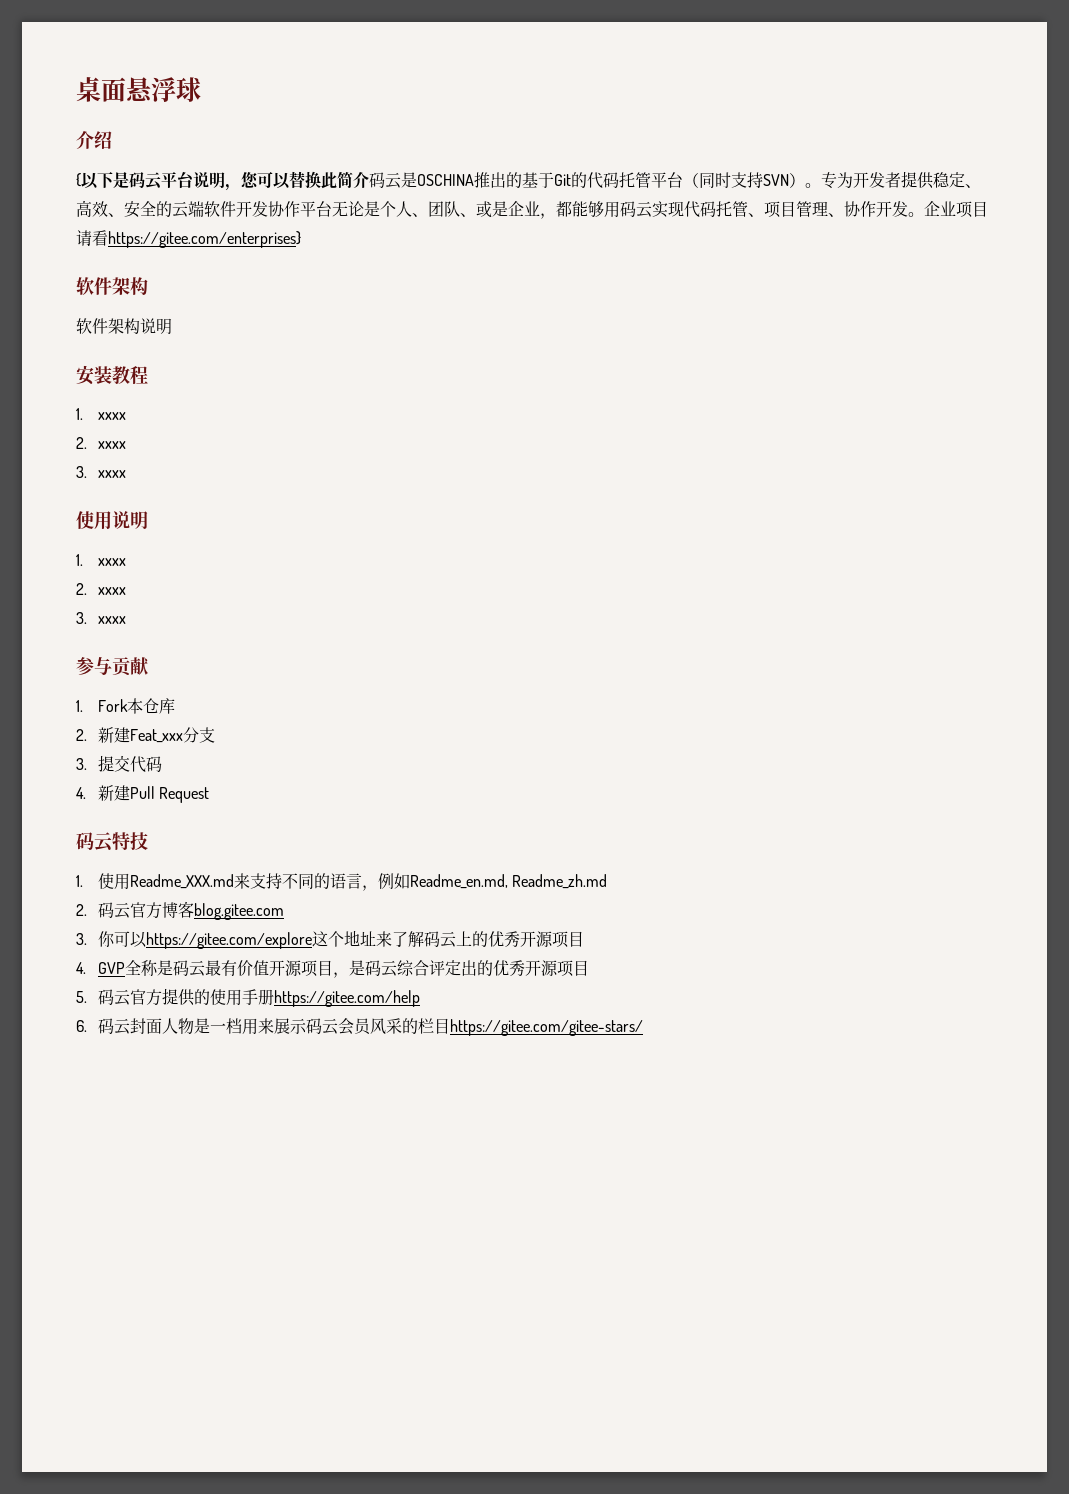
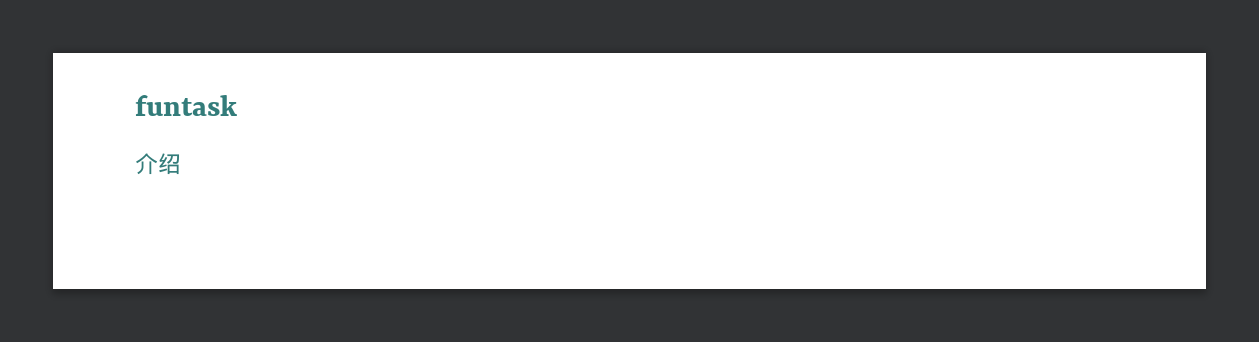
[76,77,201,102] 桌面悬浮球 -> [135,95,237,116] funtask
[76,171,981,191] [76,200,988,219] [76,230,301,248] [76,277,148,295] [76,318,172,335] [76,365,148,385] [76,408,127,420] [76,437,127,449] [76,466,127,478] [76,511,148,530] [76,554,127,566] [76,583,127,595] [76,612,127,624] [76,657,149,677] [76,698,176,714] [76,727,216,743] [76,755,163,773] [76,785,210,803] [76,832,148,852] [76,873,608,891] [76,901,285,920] [76,930,585,949] [76,960,590,978] [76,988,421,1007] [76,1018,644,1036] // {以下是码云平台说明，您可以替换此简介码云是OSCHINA推出的基于Git的代码托管平台（同时支持SVN）。专为开发者提供稳定、高效、安全的云端软件开发协作平台无论是个人、团队、或是企业，都能够用码云实现代码托管、项目管理、协作开发。企业项目请看https://gitee.com/enterprises} // 软件架构 // 软件架构说明 // 安装教程 // 1. xxxx // 2. xxxx // 3. xxxx // 使用说明 // 1. xxxx // 2. xxxx // 3. xxxx // 参与贡献 // 1. Fork本仓库 // 2.新建Feat_xxx分支 // 3.提交代码 // 4.新建Pull Request // 码云特技 // 1.使用Readme_XXX.md来支持不同的语言，例如Readme_en.md, Readme_zh.md // 2.码云官方博客blog.gitee.com // 3.你可以https://gitee.com/explore这个地址来了解码云上的优秀开源项目 // 4. GVP全称是码云最有价值开源项目，是码云综合评定出的优秀开源项目 // 5.码云官方提供的使用手册https://gitee.com/help // 6.码云封面人物是一档用来展示码云会员风采的栏目https://gitee.com/gitee-stars/ -> (181, 164) none

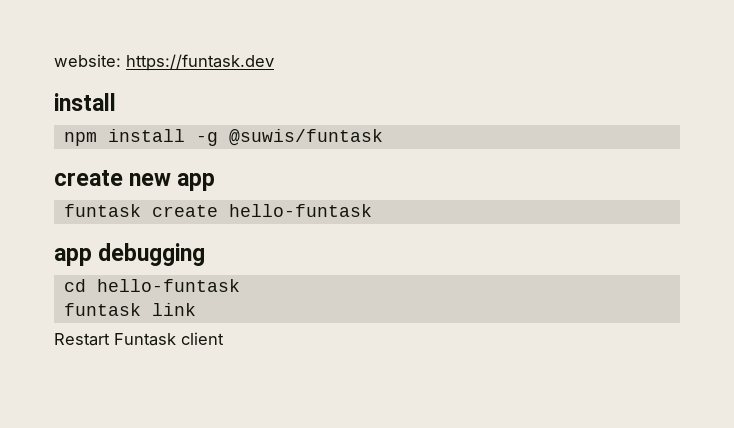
[135,95,237,116] [135,153,181,175] funtask // 介绍 -> [54,54,274,71] [54,93,116,111] [63,129,383,146] [54,170,216,191] [63,204,372,217] [54,243,206,266] [63,279,240,292] [63,303,196,316] [54,332,224,346] website: https://funtask.dev // install // npm install -g @suwis/funtask // create new app // funtask create hello-funtask // app debugging // cd hello-funtask // funtask link // Restart Funtask client

